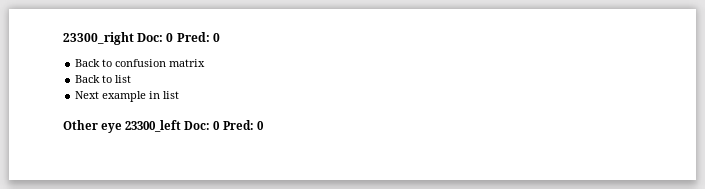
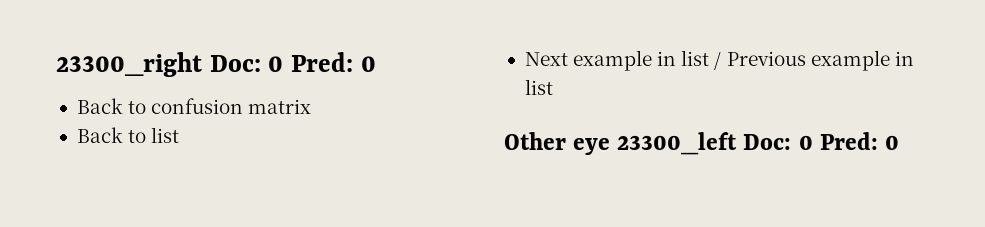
(180, 95) none -> [714,50,914,71] [524,79,553,95] / Previous example in list

